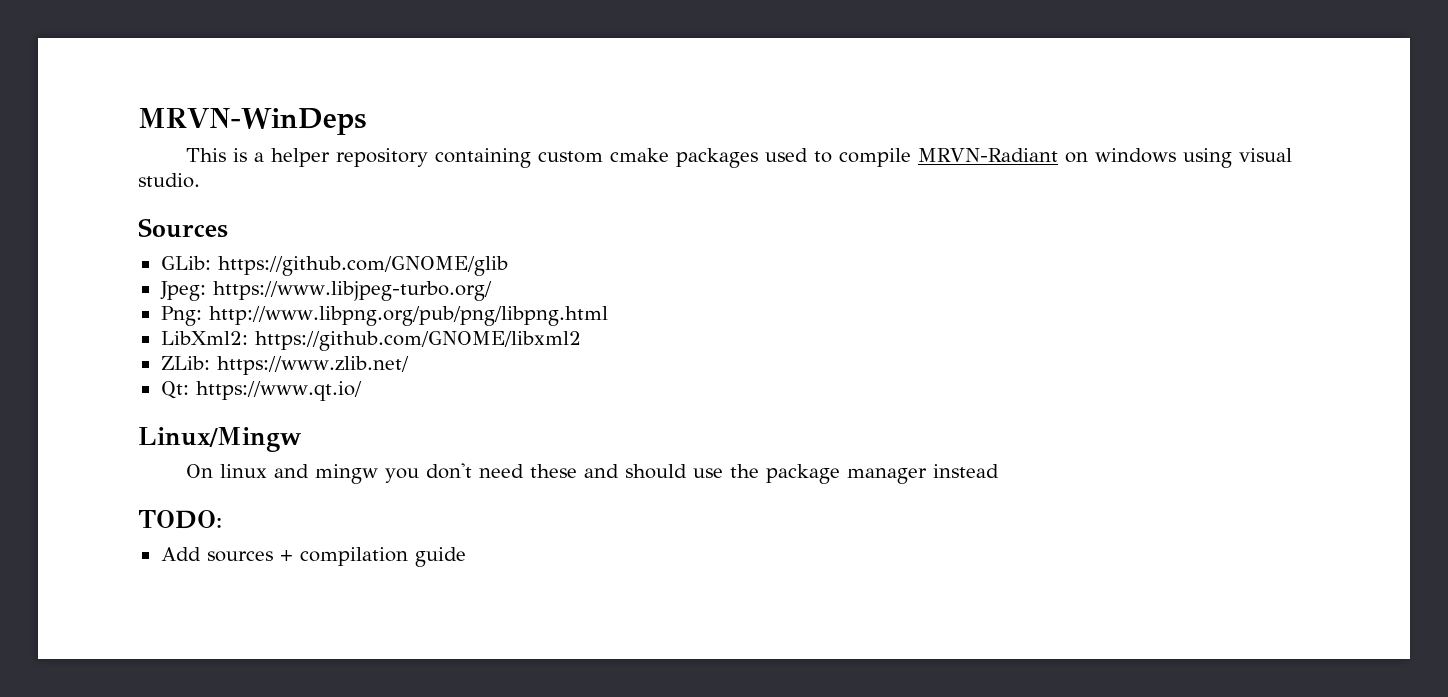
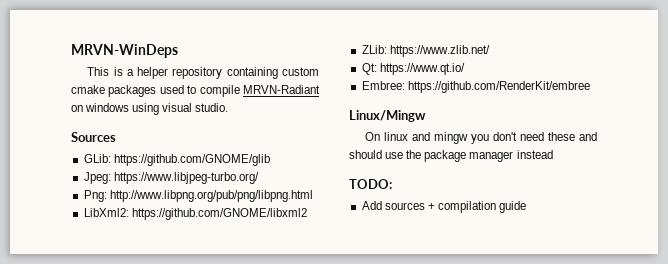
(362, 391) none -> [361,81,590,93] // Embree: https://github.com/RenderKit/embree

